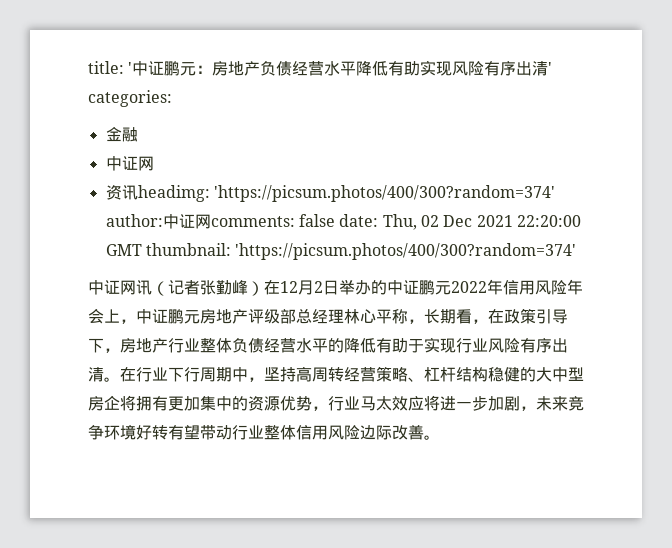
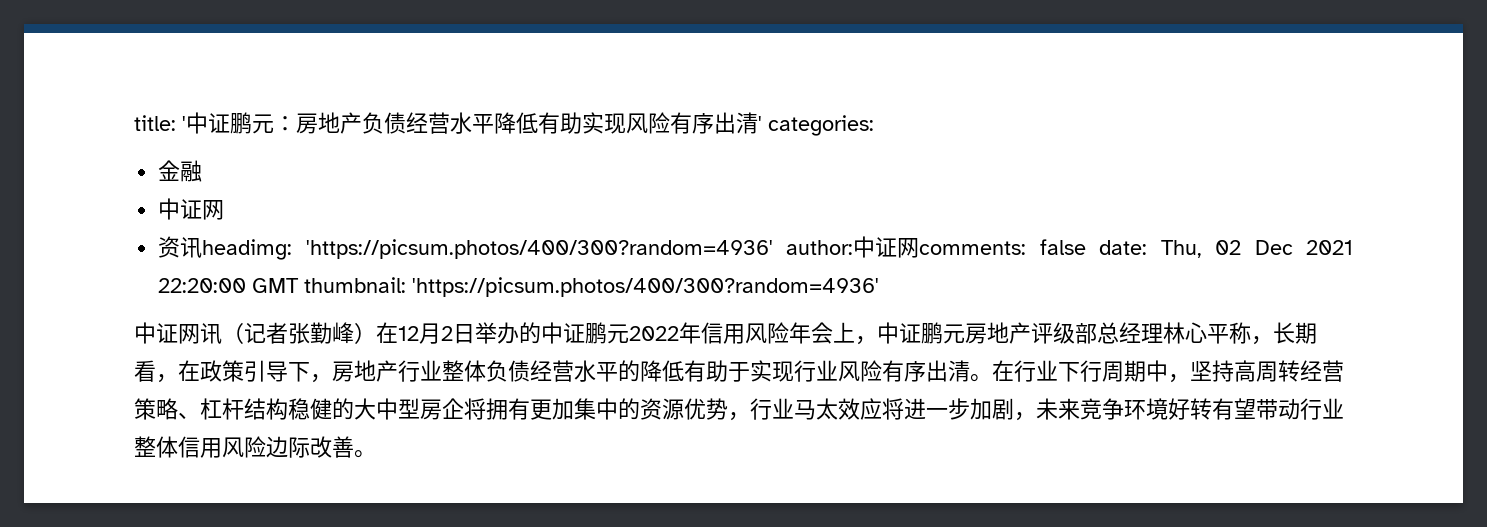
[213,185,555,202] 'https://picsum.photos/400/300?random=374' -> [305,239,773,259] 'https://picsum.photos/400/300?random=4936'
[235,243,577,260] 'https://picsum.photos/400/300?random=374' -> [412,277,880,297] 'https://picsum.photos/400/300?random=4936'

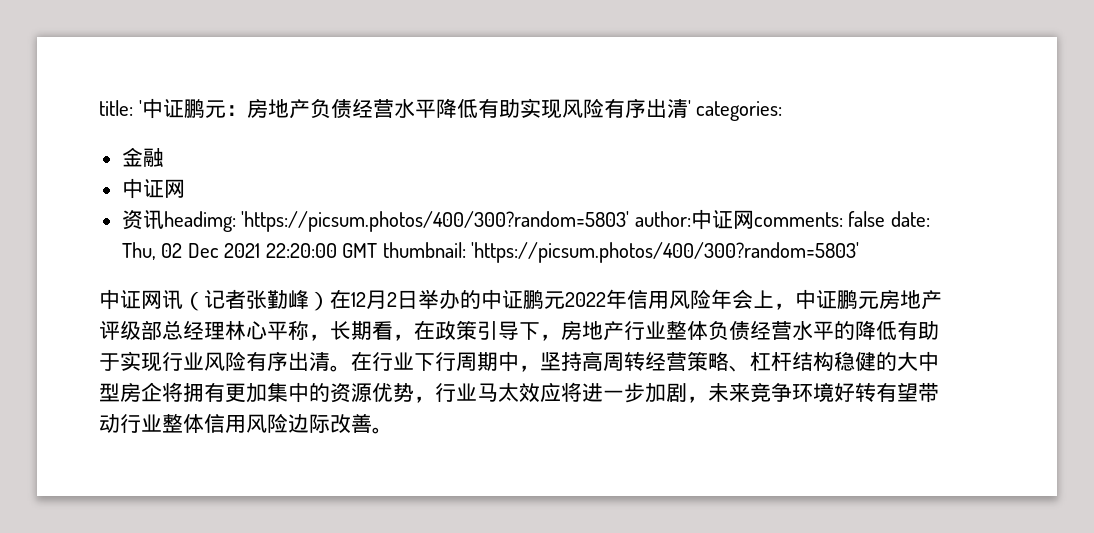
[305,239,773,259] 'https://picsum.photos/400/300?random=4936' -> [241,211,630,232] 'https://picsum.photos/400/300?random=5803'
[412,277,880,297] 'https://picsum.photos/400/300?random=4936' -> [471,242,860,263] 'https://picsum.photos/400/300?random=5803'

